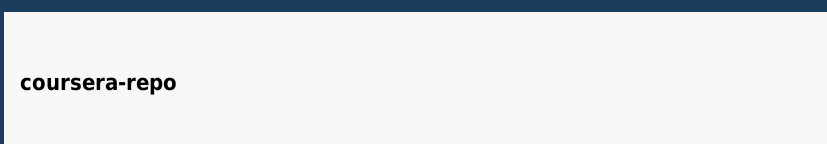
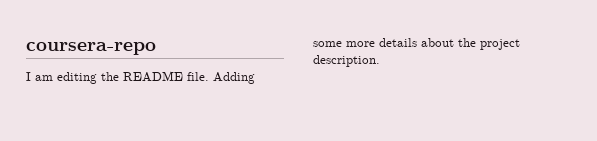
(177, 86) none -> [26,71,255,84] [313,38,520,50] [313,55,380,67] // I am editing the README file. Adding some more details about the project description.

